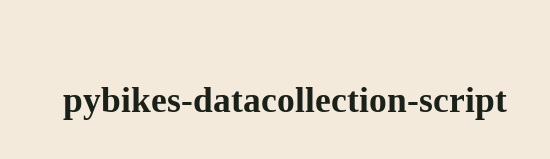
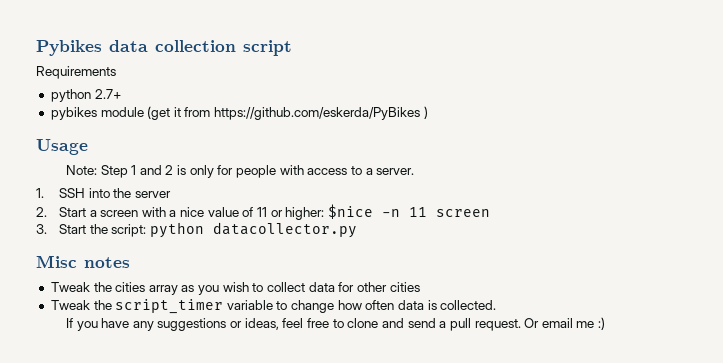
[63,87,507,120] pybikes-datacollection-script -> [36,40,292,56] [36,66,116,79] [50,89,121,102] [50,106,428,120] [36,139,88,155] [65,165,415,178] [36,188,171,198] [36,204,490,220] [36,222,357,238] [36,255,130,268] [50,282,420,295] [50,299,497,314] [65,317,606,331] Pybikes data collection script // Requirements // python 2.7+ // pybikes module (get it from https://github.com/eskerda/PyBikes ) // Usage // Note: Step 1 and 2 is only for people with access to a server. // 1. SSH into the server // 2. Start a screen with a nice value of 11 or higher: $nice -n 11 screen // 3. Start the script: python datacollector.py // Misc notes // Tweak the cities array as you wish to collect data for other cities // Tweak the script_timer variable to change how often data is collected. // If you have any suggestions or ideas, feel free to clone and send a pull request. Or email me :)

